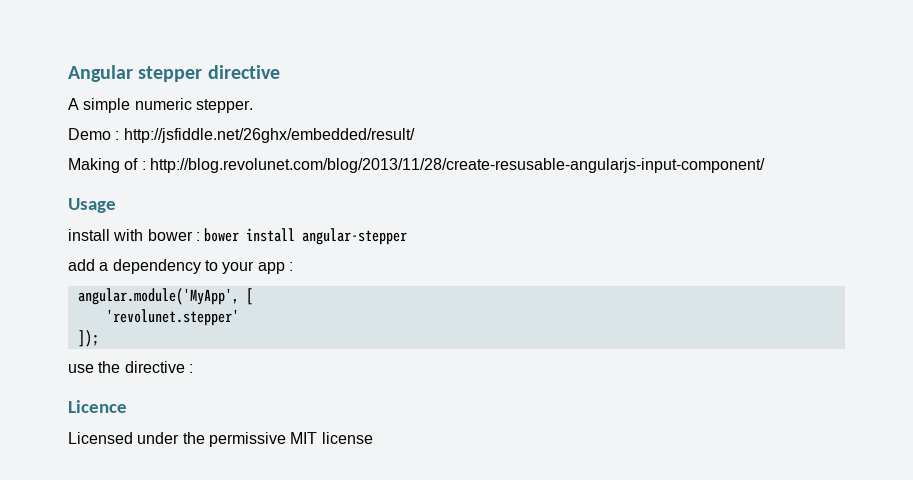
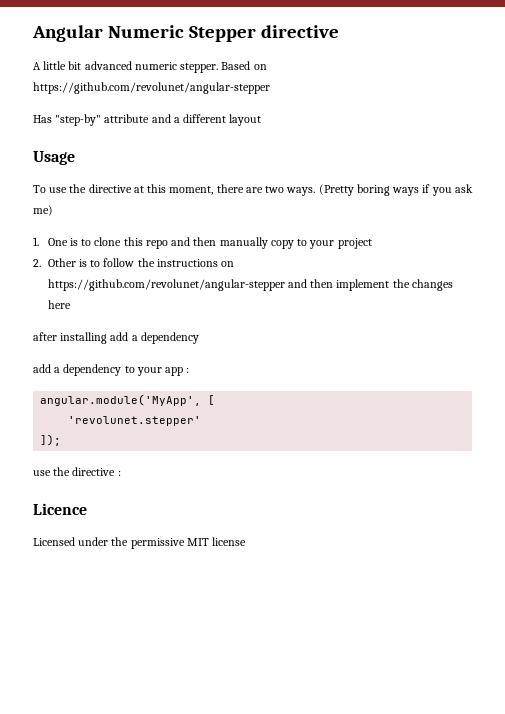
[138,66,203,82] stepper -> [107,25,256,42] Numeric Stepper
[83,98,131,113] simple -> [43,61,132,70] little bit advanced
[68,128,415,143] [68,158,765,173] [68,198,116,213] [68,228,408,245] // Demo : http://jsfiddle.net/26ghx/embedded/result/ // Making of : http://blog.revolunet.com/blog/2013/11/28/create-resusable-angularjs-input-component/ // Usage // install with bower : bower install angular-stepper -> [221,61,267,70] [33,82,270,94] [33,114,262,126] [33,151,75,165] [33,184,473,196] [33,205,53,216] [33,237,372,249] [33,258,235,267] [47,279,453,291] [47,300,71,309] [33,332,199,344] Based on https://github.com/revolunet/angular-stepper // Has "step-by" attribute and a different layout // Usage // To use the directive at this moment, there are two ways. (Pretty boring ways if you ask me) // 1. One is to clone this repo and then manually copy to your project // 2. Other is to follow the instructions on https://github.com/revolunet/angular-stepper and then implement the changes here // after installing add a dependency

